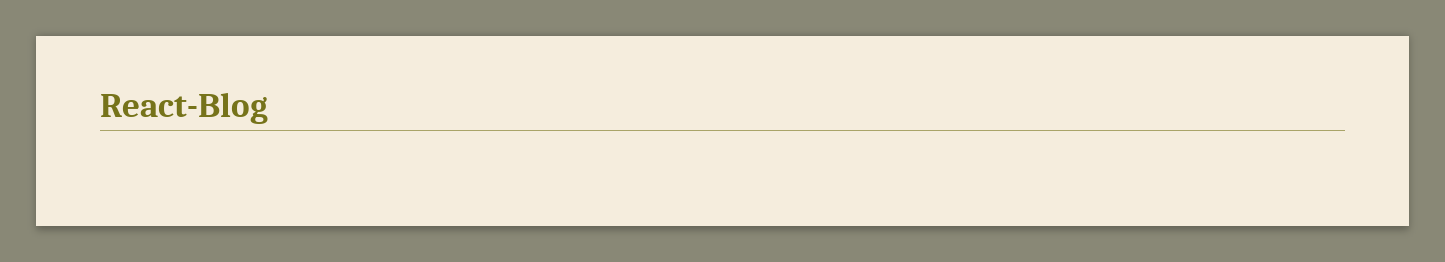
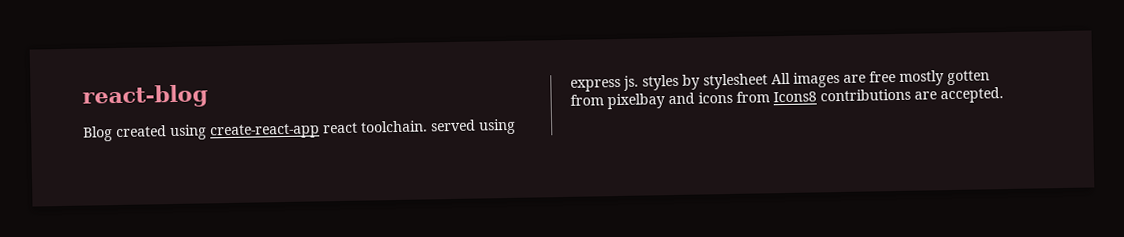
[100,92,268,124] React-Blog -> [82,84,208,109] [83,118,516,142] [570,70,990,92] [570,87,1004,110] react-blog // Blog created using create-react-app react toolchain. served using express js. styles by stylesheet All images are free mostly gotten from pixelbay and icons from Icons8 contributions are accepted.

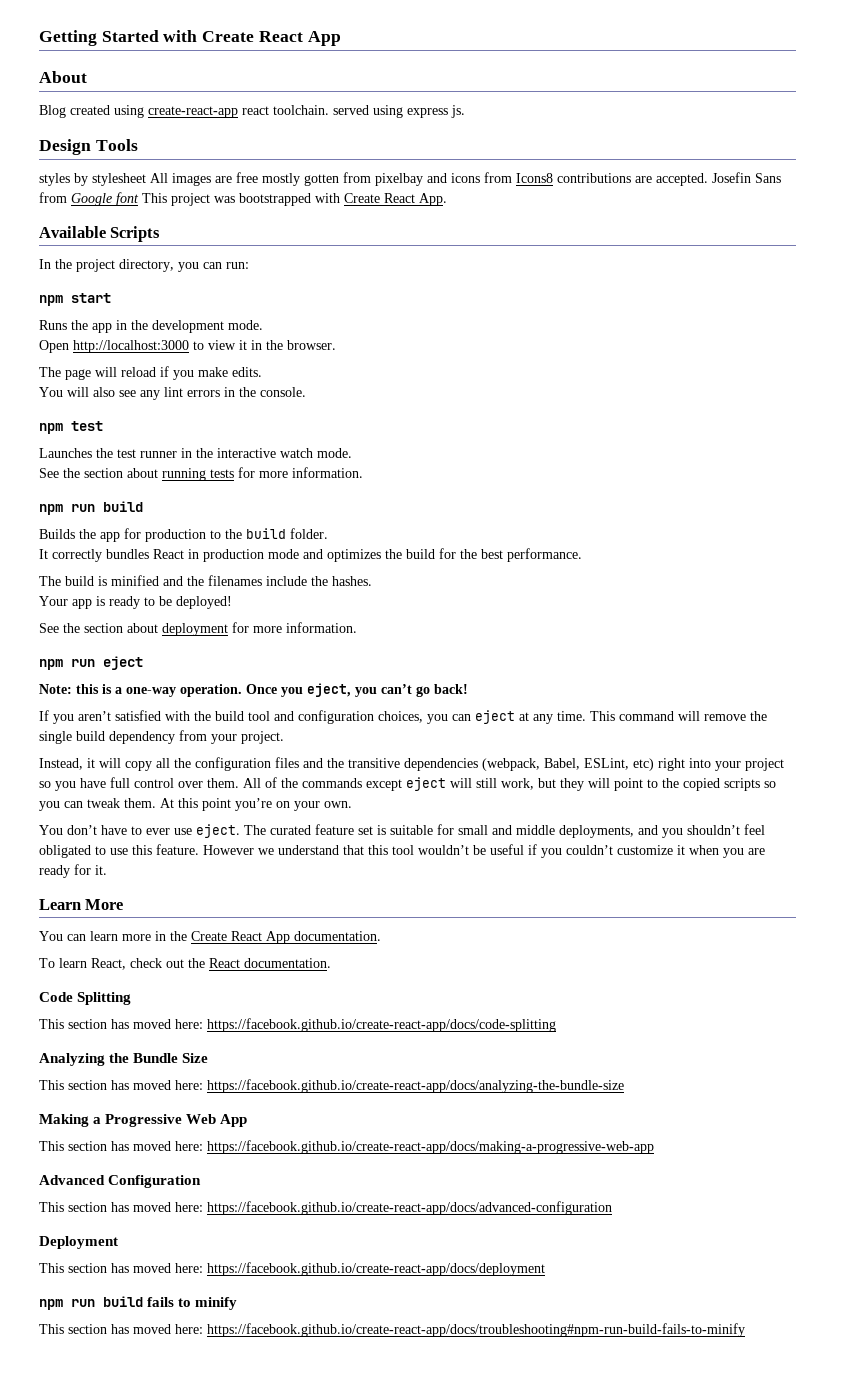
[82,84,208,109] react-blog -> [39,30,341,46] [39,71,87,83] Getting Started with Create React App // About
(639, 83) none -> [39,139,138,155] // Design Tools //
(1004, 95) none -> [712,172,781,183] [39,192,447,206] [39,226,161,242] [39,259,249,272] [39,293,111,306] [39,320,263,333] [39,340,336,353] [39,366,262,380] [39,387,306,400] [39,421,103,434] [39,448,352,458] [39,467,363,481] [39,501,143,515] [39,528,328,542] [39,548,582,562] [39,575,372,586] [39,596,232,609] [39,622,357,636] [39,656,143,670] [39,683,468,697] [39,710,767,724] [39,730,284,744] [39,757,784,771] [39,777,776,791] [39,798,352,811] [39,824,765,838] [39,844,765,858] [39,864,107,878] [39,899,124,910] [39,931,381,944] [39,958,331,970] [39,992,132,1005] [39,1018,556,1032] [39,1053,209,1066] [39,1079,624,1093] [39,1114,248,1127] [39,1140,654,1154] [39,1175,202,1188] [39,1201,612,1215] [39,1236,118,1249] [39,1262,545,1276] [39,1296,238,1310] [39,1323,745,1337] Josefin Sans from Google font This project was bootstrapped with Create React App. // Available Scripts // In the project directory, you can run: // npm start // Runs the app in the development mode. // Open http://localhost:3000 to view it in the browser. // The page will reload if you make edits. // You will also see any lint errors in the console. // npm test // Launches the test runner in the interactive watch mode. // See the section about running tests for more information. // npm run build // Builds the app for production to the build folder. // It correctly bundles React in production mode and optimizes the build for the best performance. // The build is minified and the filenames include the hashes. // Your app is ready to be deployed! // See the section about deployment for more information. // npm run eject // Note: this is a one-way operation. Once you eject, you can’t go back! // If you aren’t satisfied with the build tool and configuration choices, you can eject at any time. This command will remove the single build dependency from your project. // Instead, it will copy all the configuration files and the transitive dependencies (webpack, Babel, ESLint, etc) right into your project so you have full control over them. All of the commands except eject will still work, but they will point to the copied scripts so you can tweak them. At this point you’re on your own. // You don’t have to ever use eject. The curated feature set is suitable for small and middle deployments, and you shouldn’t feel obligated to use this feature. However we understand that this tool wouldn’t be useful if you couldn’t customize it when you are ready for it. // Learn More // You can learn more in the Create React App documentation. // To learn React, check out the React documentation. // Code Splitting // This section has moved here: https://facebook.github.io/create-react-app/docs/code-splitting // Analyzing the Bundle Size // This section has moved here: https://facebook.github.io/create-react-app/docs/analyzing-the-bundle-size // Making a Progressive Web App // This section has moved here: https://facebook.github.io/create-react-app/docs/making-a-progressive-web-app // Advanced Configuration // This section has moved here: https://facebook.github.io/create-react-app/docs/advanced-configuration // Deployment // This section has moved here: https://facebook.github.io/create-react-app/docs/deployment // npm run build fails to minify // This section has moved here: https://facebook.github.io/create-react-app/docs/troubleshooting#npm-run-build-fails-to-minify

